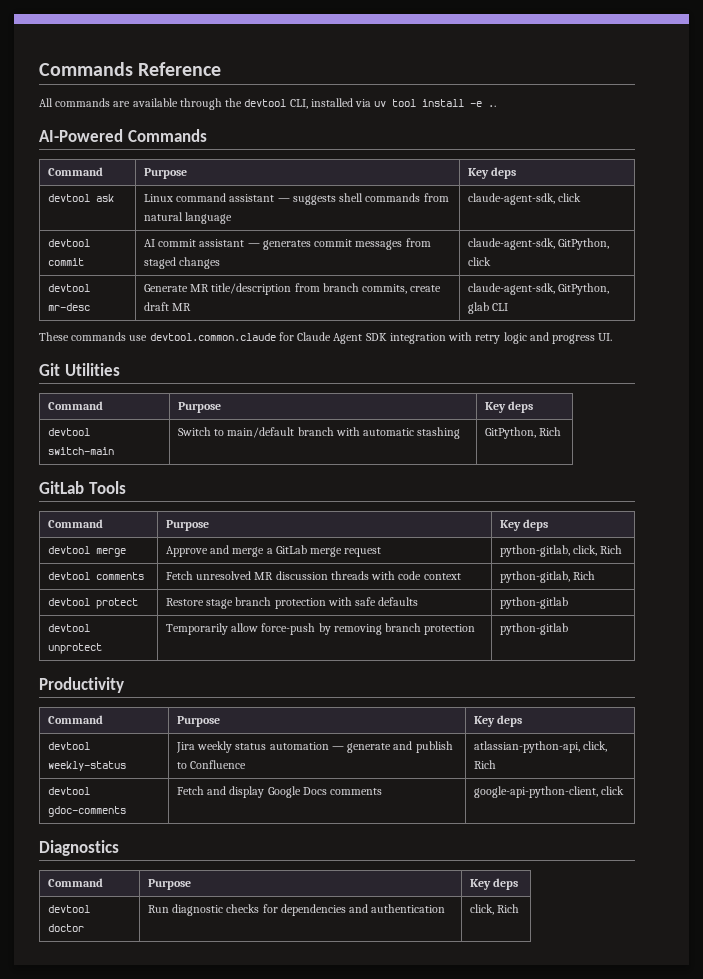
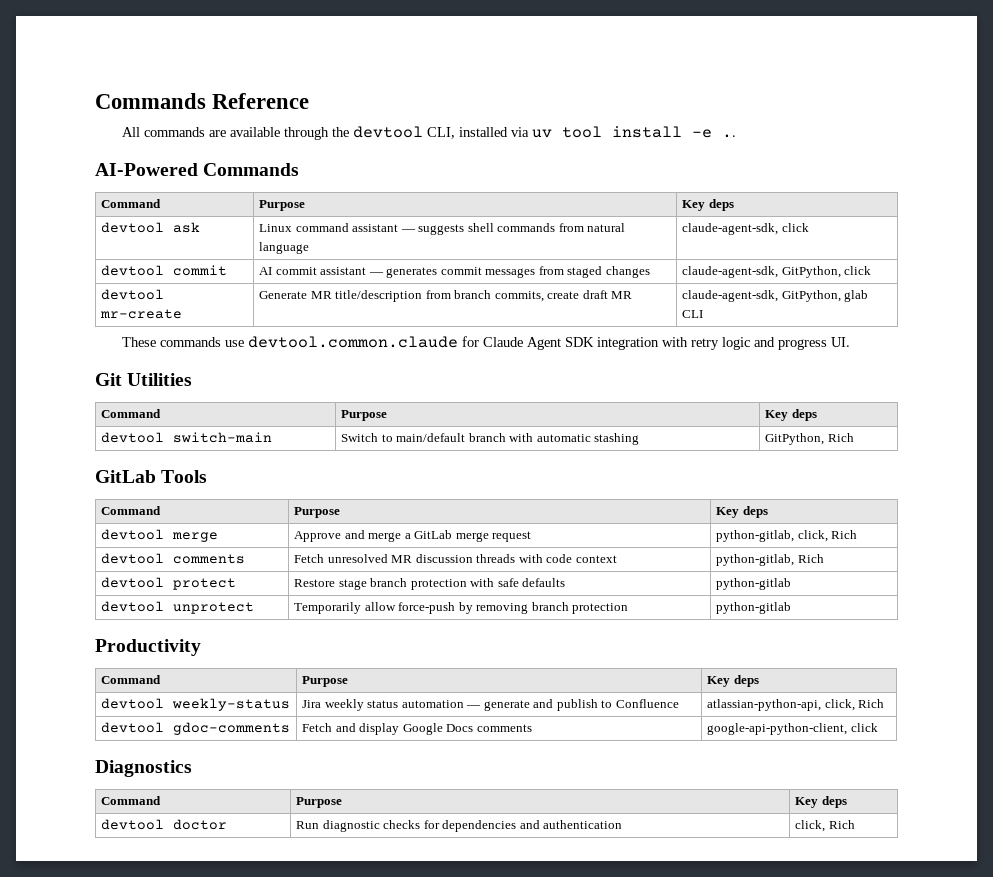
[47,303,90,311] mr-desc -> [100,309,183,319] mr-create

